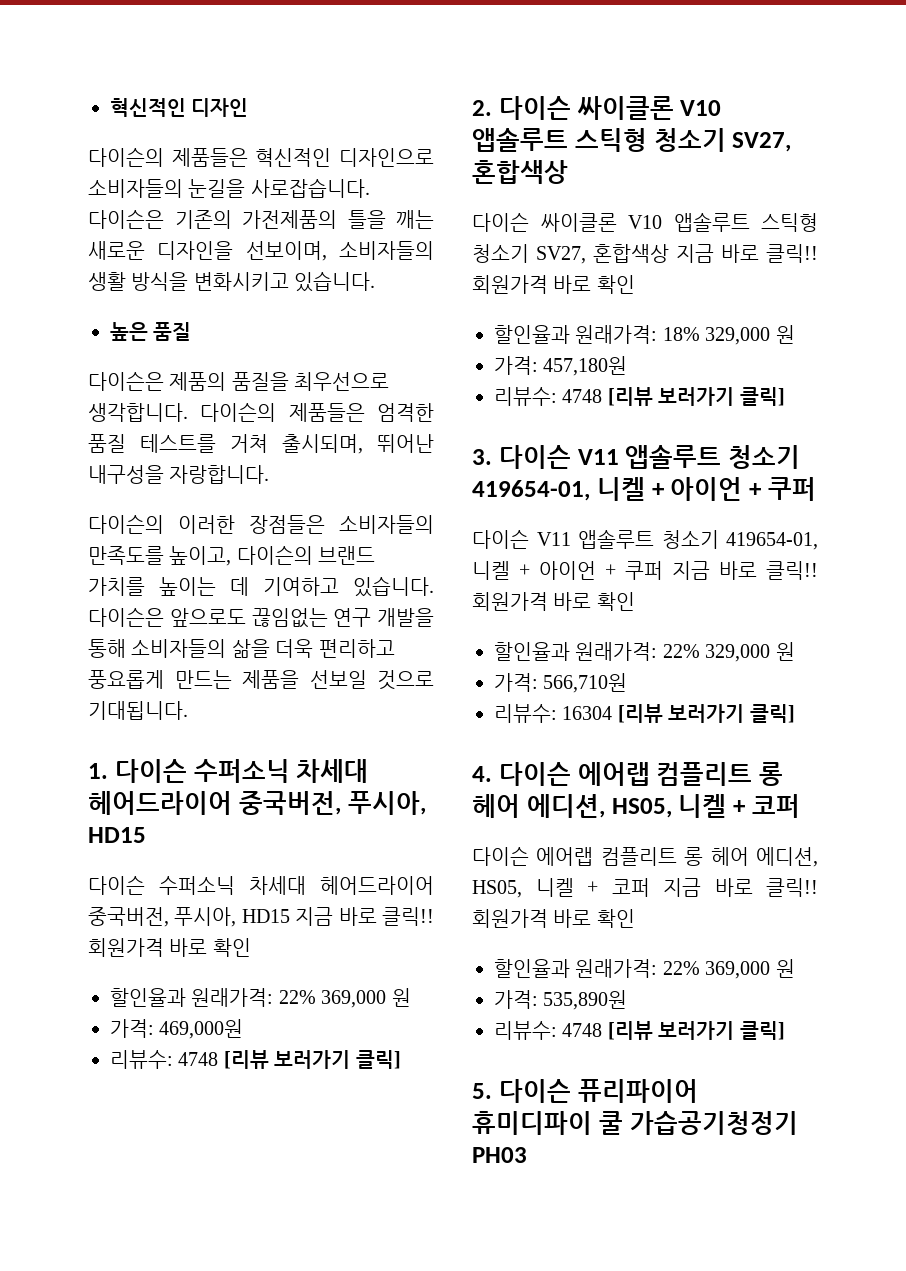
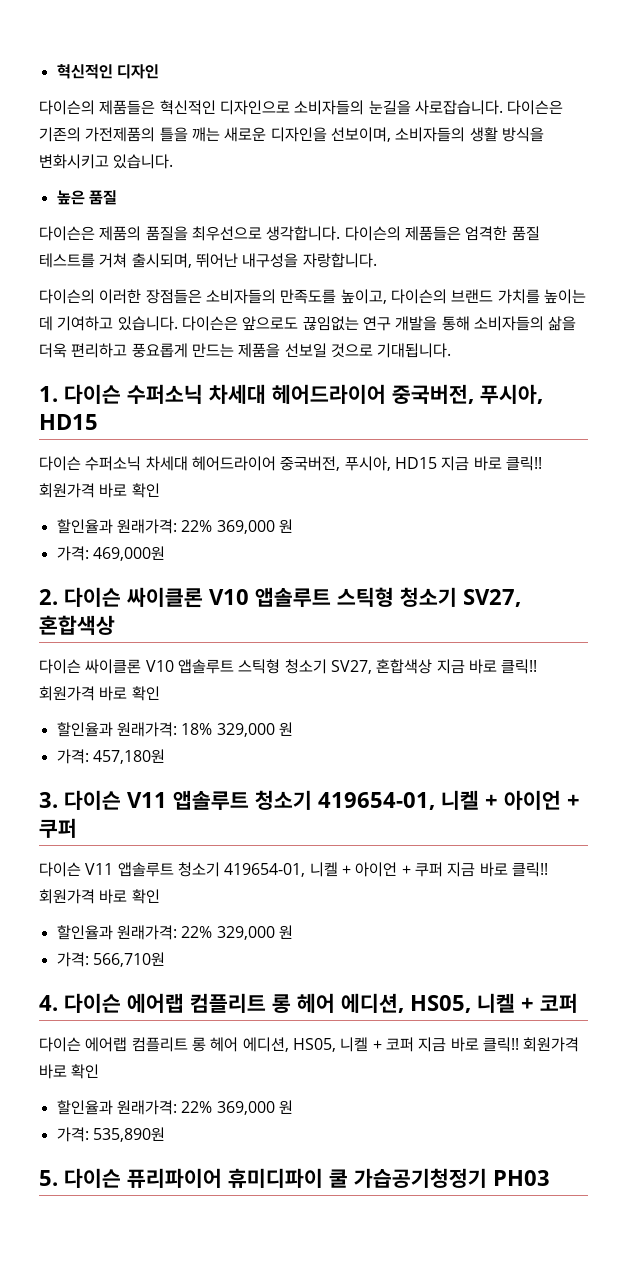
[110,1050,401,1069] // 리뷰수: 4748 [리뷰 보러가기 클릭] -> (165, 553) none
[494,387,785,406] // 리뷰수: 4748 [리뷰 보러가기 클릭] -> (165, 756) none
[494,704,795,723] // 리뷰수: 16304 [리뷰 보러가기 클릭] -> (165, 959) none
[494,1021,785,1040] // 리뷰수: 4748 [리뷰 보러가기 클릭] -> (165, 1134) none

